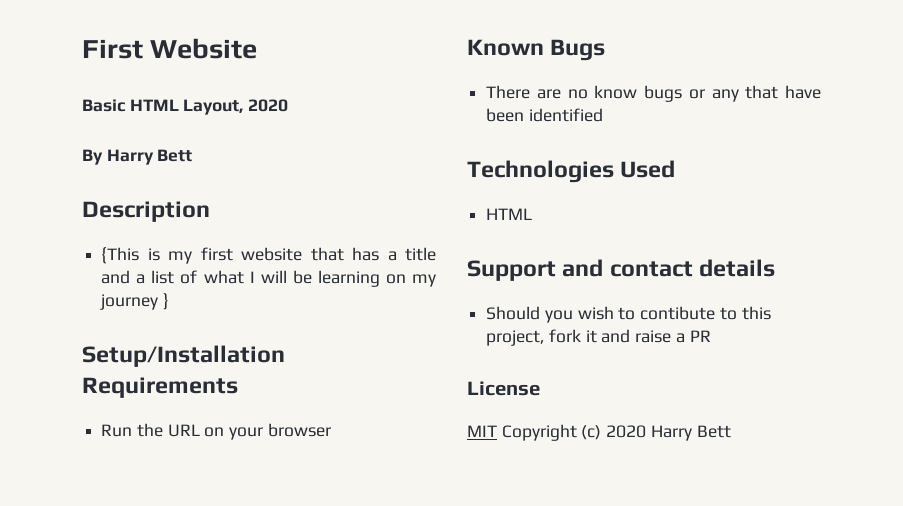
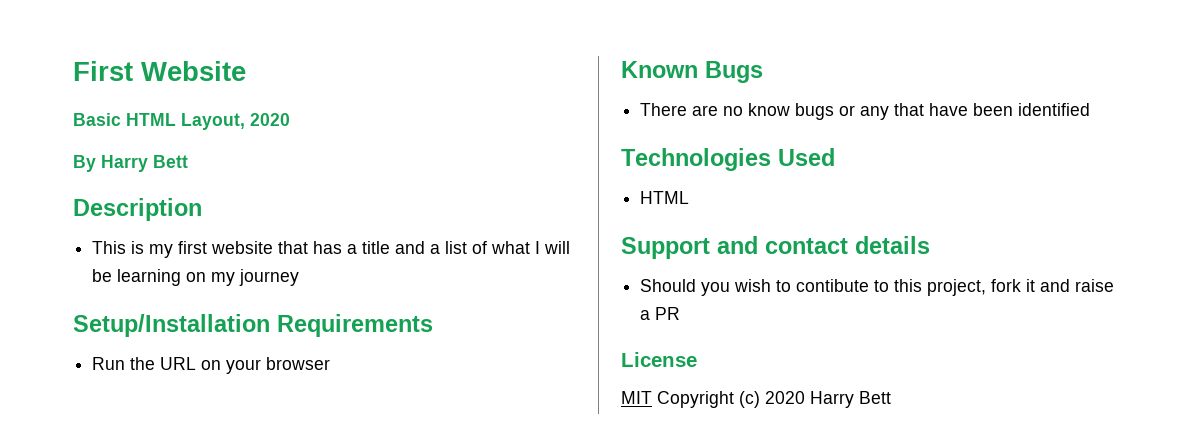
[101,247,140,264] {This -> [92,241,127,254] This
[162,293,169,310] } -> (300, 277) none

